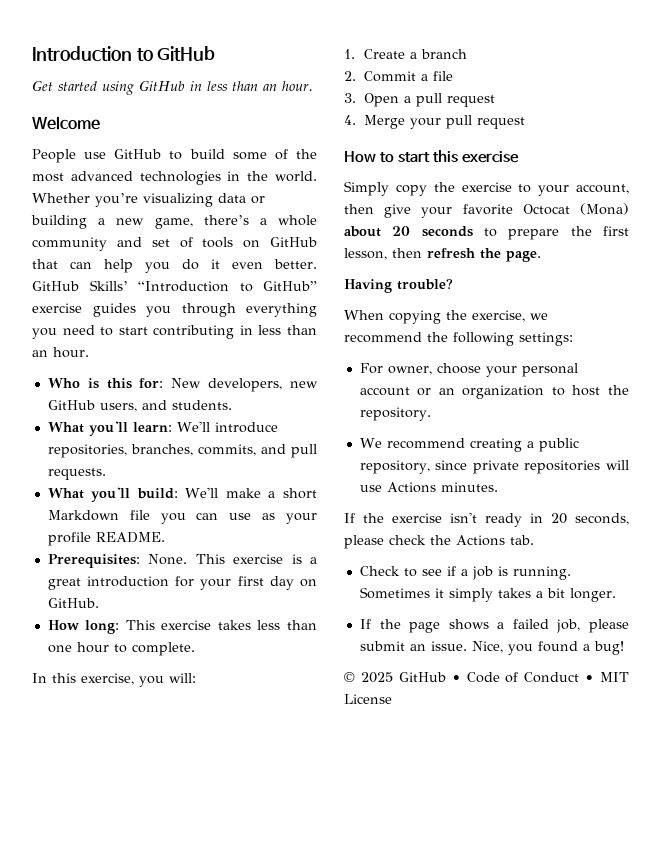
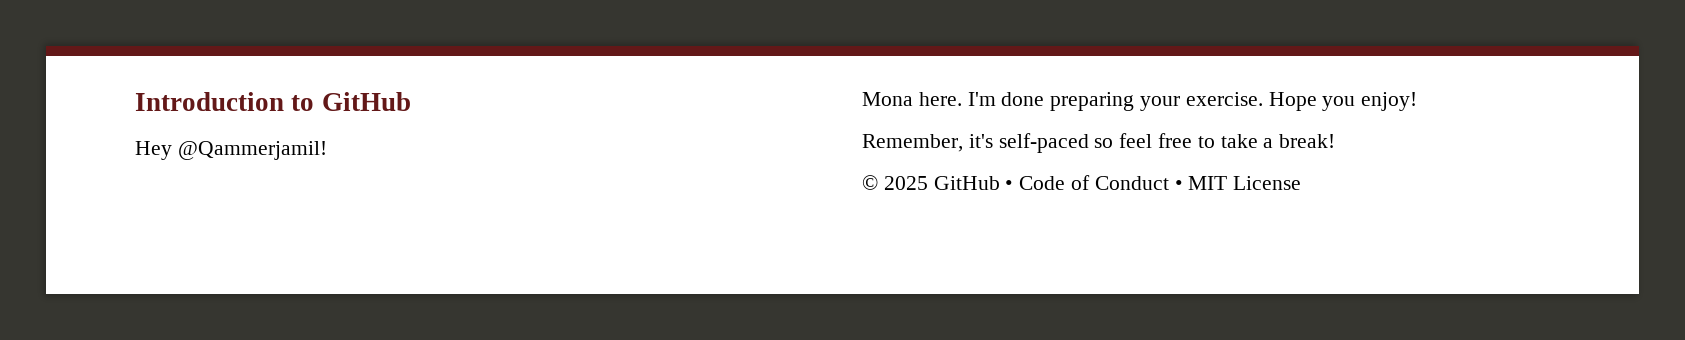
[32,81,313,95] [32,116,100,130] [32,149,317,163] [32,171,317,185] [32,193,265,207] [31,215,317,229] [32,237,317,251] [32,259,317,273] [32,280,317,292] [32,303,317,317] [32,325,317,339] [32,347,89,358] [47,378,318,392] [47,400,232,412] [47,421,278,436] [47,444,317,458] [47,468,106,480] [47,487,318,502] [47,510,317,524] [47,532,165,546] [47,554,318,568] [47,576,318,590] [47,598,99,608] [47,620,317,634] [47,642,195,656] [32,673,196,687] [344,49,467,59] [344,71,453,82] [344,93,495,107] [344,115,525,129] [344,150,520,163] [344,181,629,196] [344,203,629,218] [344,226,629,240] [344,248,541,262] [344,279,453,293] [344,310,548,324] [344,332,573,346] [359,363,578,377] [359,385,629,399] [359,407,431,421] [359,438,579,452] [359,460,629,474] [359,482,498,493] [344,512,629,527] [344,535,534,549] [359,566,571,580] [359,587,616,602] [359,619,629,633] [359,641,624,655] Get started using GitHub in less than an hour. // Welcome // People use GitHub to build some of the most advanced technologies in the world. Whether you’re visualizing data or building a new game, there’s a whole community and set of tools on GitHub that can help you do it even better. GitHub Skills’ “Introduction to GitHub” exercise guides you through everything you need to start contributing in less than an hour. // Who is this for: New developers, new GitHub users, and students. // What you'll learn: We'll introduce repositories, branches, commits, and pull requests. // What you'll build: We'll make a short Markdown file you can use as your profile README. // Prerequisites: None. This exercise is a great introduction for your first day on GitHub. // How long: This exercise takes less than one hour to complete. // In this exercise, you will: // 1. Create a branch // 2. Commit a file // 3. Open a pull request // 4. Merge your pull request // How to start this exercise // Simply copy the exercise to your account, then give your favorite Octocat (Mona) about 20 seconds to prepare the first lesson, then refresh the page. // Having trouble? // When copying the exercise, we recommend the following settings: // For owner, choose your personal account or an organization to host the repository. // We recommend creating a public repository, since private repositories will use Actions minutes. // If the exercise isn't ready in 20 seconds, please check the Actions tab. // Check to see if a job is running. Sometimes it simply takes a bit longer. // If the page shows a failed job, please submit an issue. Nice, you found a bug! -> [135,141,327,160] [862,92,1418,111] [862,133,1336,153] Hey @Qammerjamil! // Mona here. I'm done preparing your exercise. Hope you enjoy! // Remember, it's self-paced so feel free to take a break!

